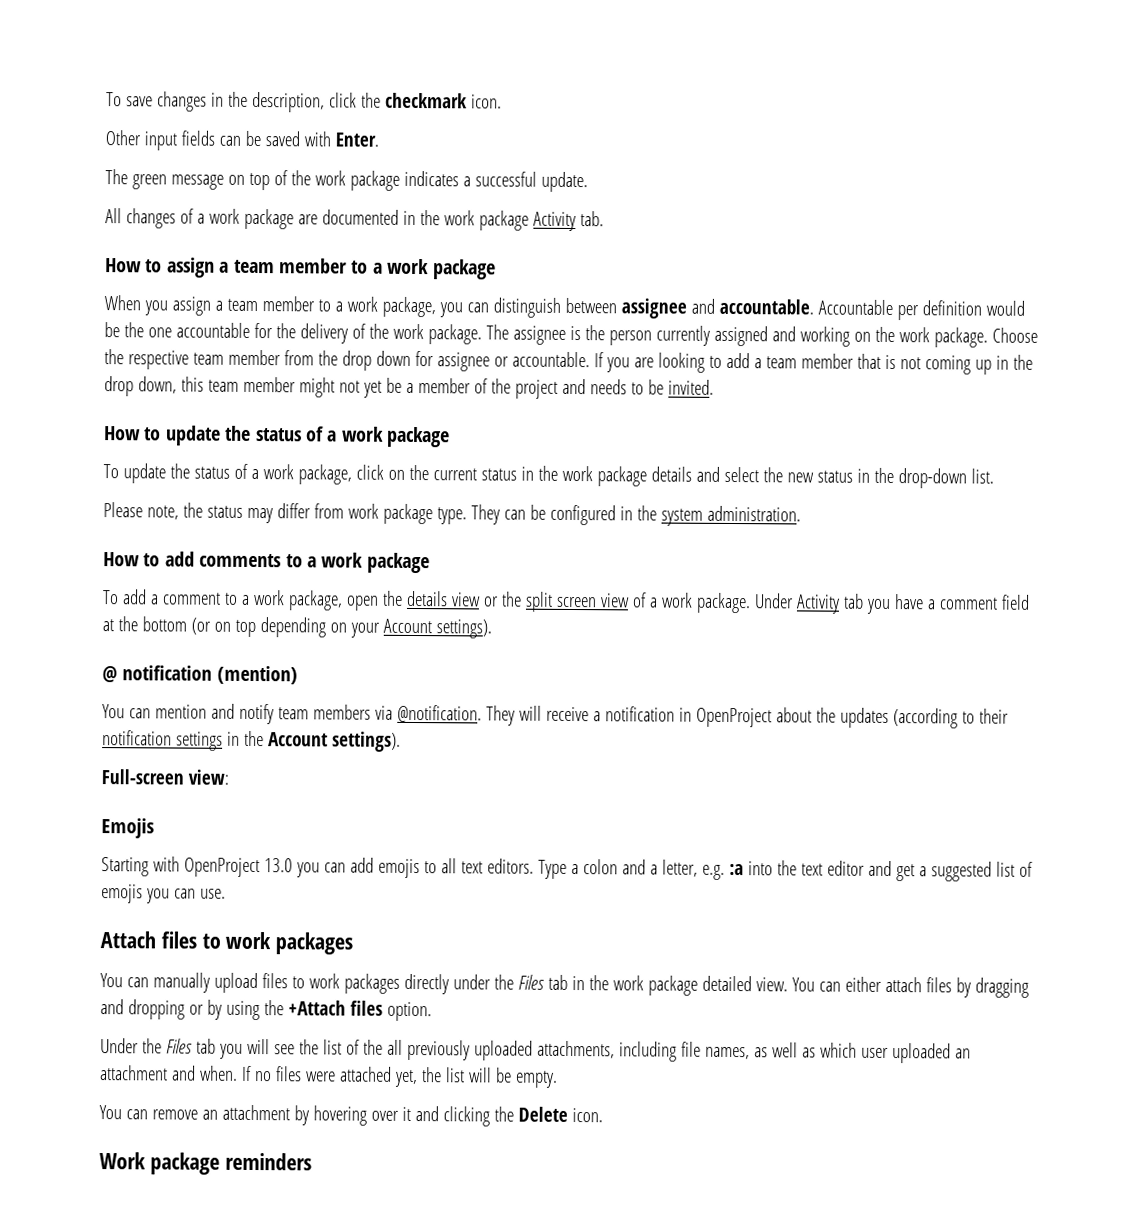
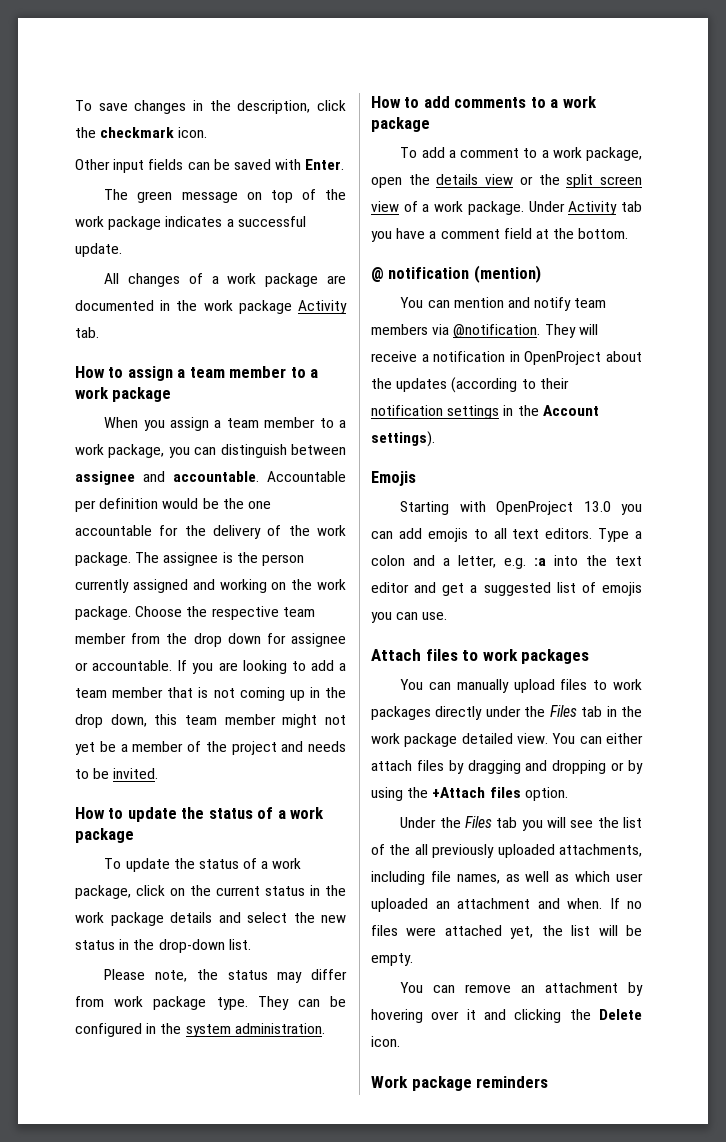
[141,616,492,639] bottom (or on top depending on your Account settings). -> [578,228,629,239] bottom.
[101,769,229,785] // Full-screen view: -> (435, 439) none

